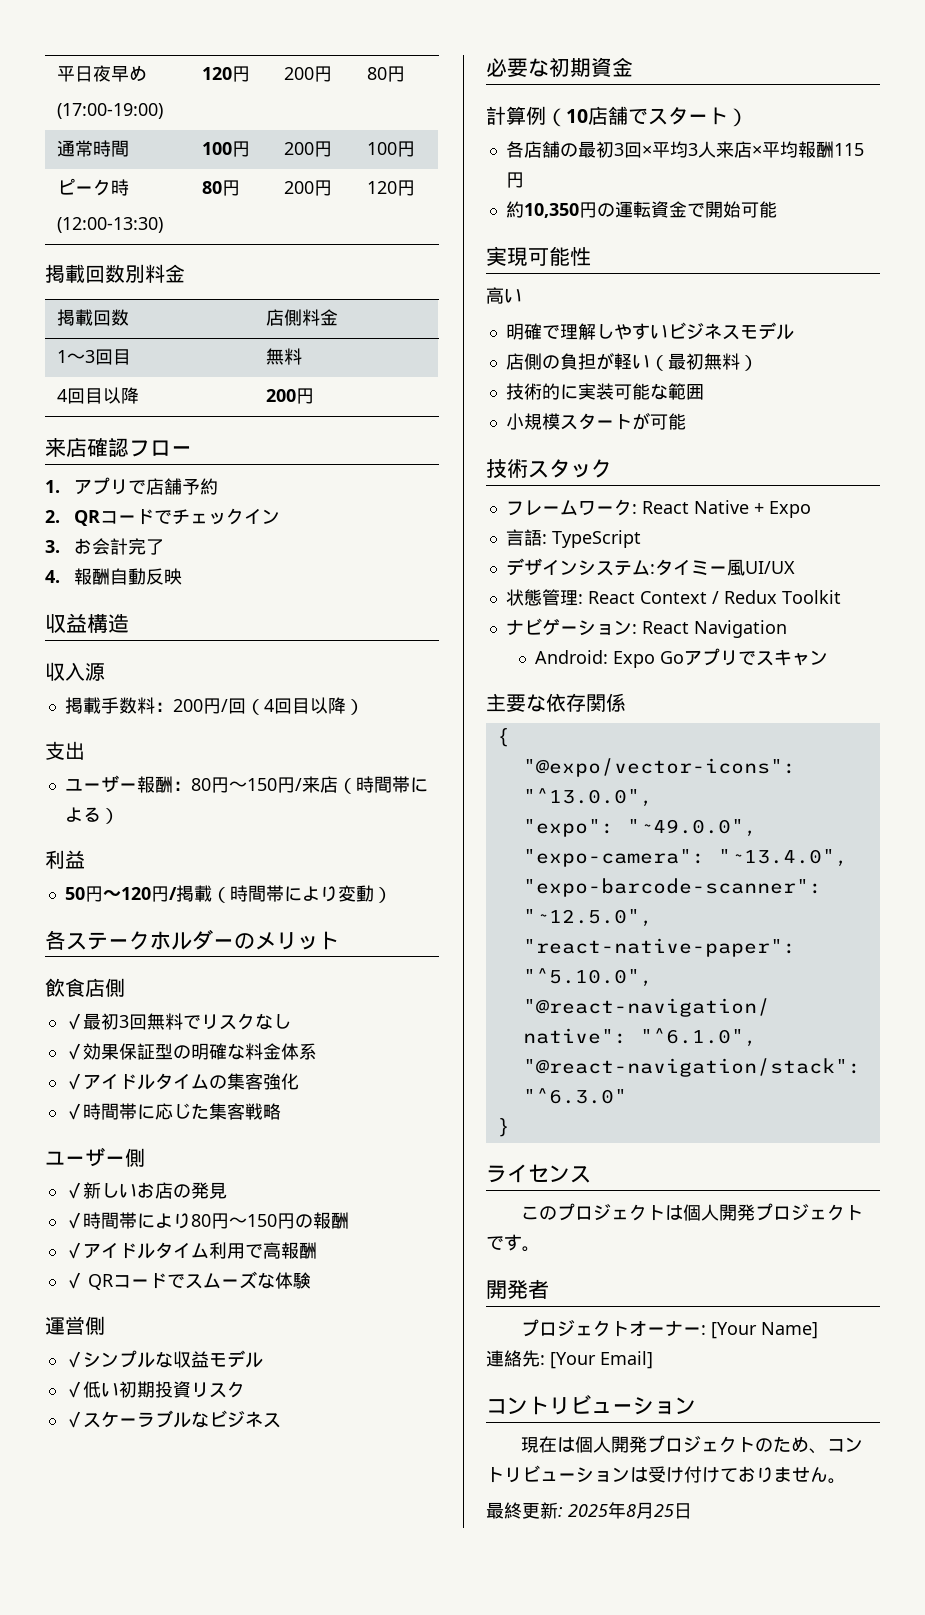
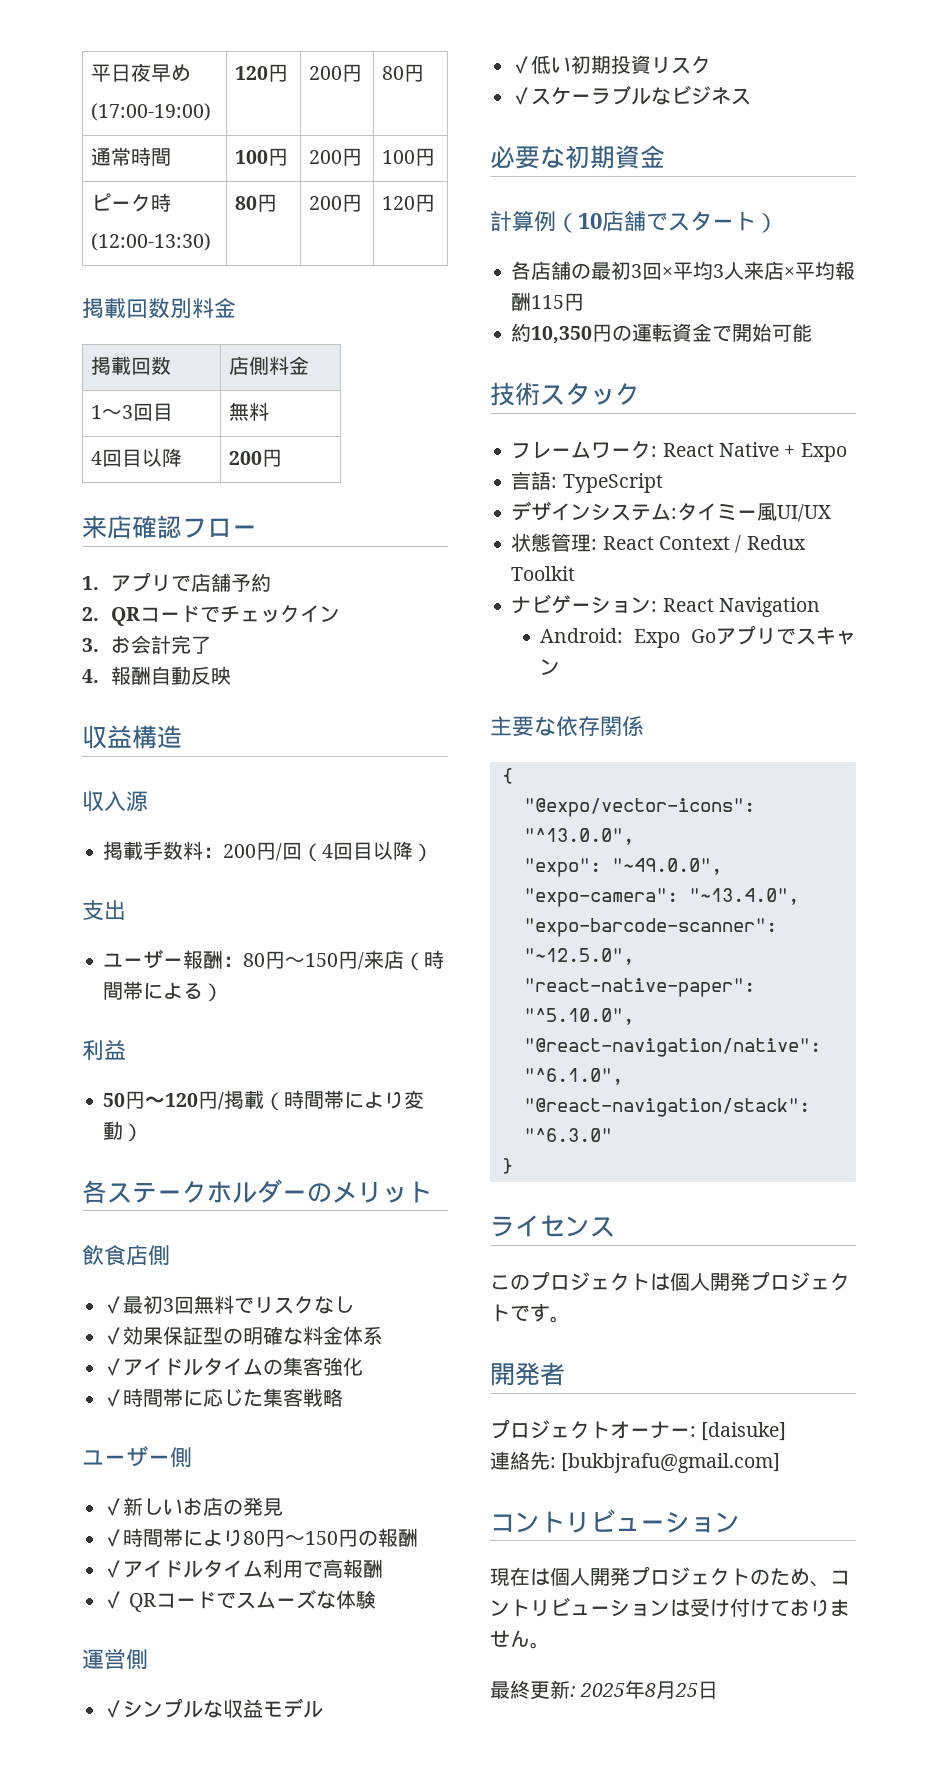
[486,246,591,266] [486,287,522,304] [505,322,794,340] [505,352,758,371] [505,383,704,400] [505,412,686,430] // 実現可能性 // 高い // 明確で理解しやすいビジネスモデル // 店側の負担が軽い（最初無料） // 技術的に実装可能な範囲 // 小規模スタートが可能 -> (813, 332) none
[710,1322,818,1339] [Your Name] -> [701,1422,787,1441] [daisuke]
[550,1351,653,1369] [Your Email] -> [561,1453,781,1473] [bukbjrafu@gmail.com]

